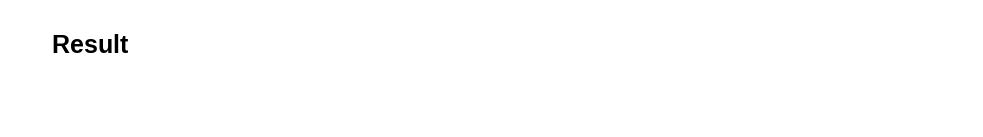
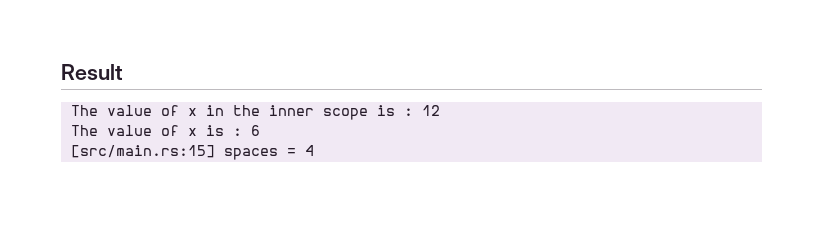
(129, 43) none -> [71,105,441,120] [71,125,261,136] [71,145,315,160] // The value of x in the inner scope is : 12 // The value of x is : 6 // [src/main.rs:15] spaces = 4

